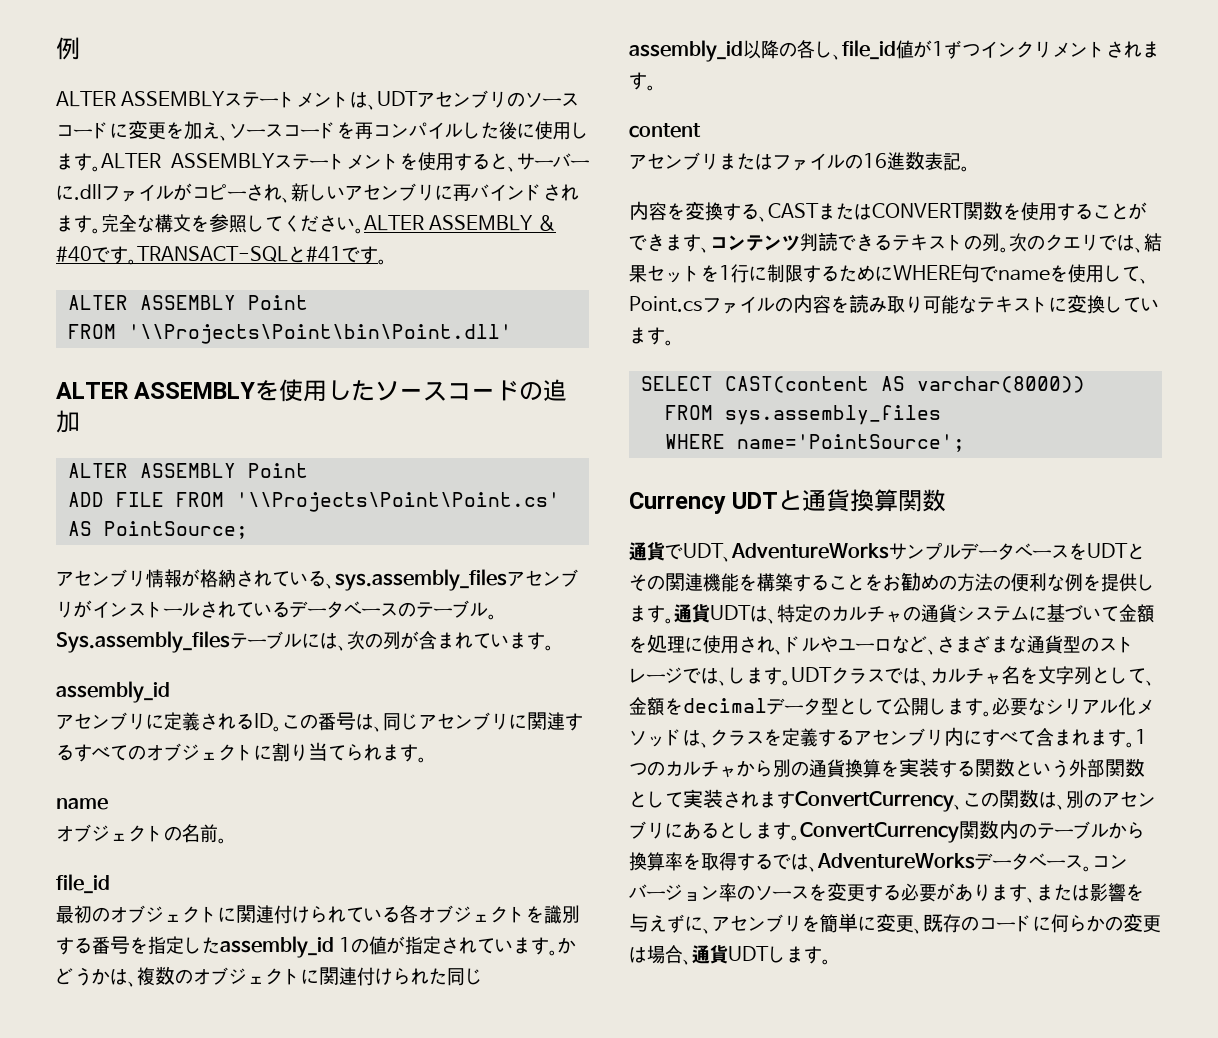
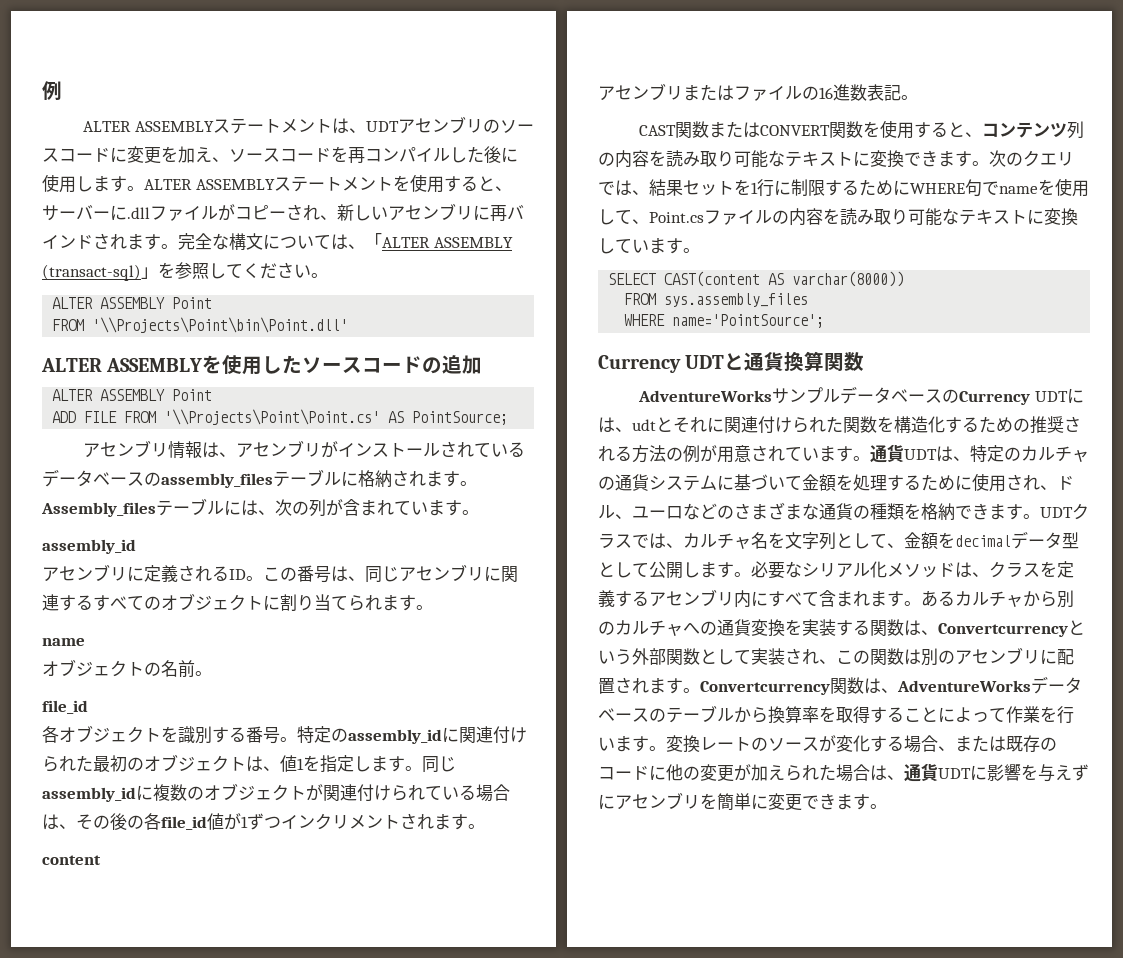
(191, 223) none -> [263,233,513,250] [42,264,158,281] については、「ALTER ASSEMBLY (transact-sql)」
[364,215,556,231] [56,246,387,265] ALTER ASSEMBLY & #40です。TRANSACT-SQLと#41です。 -> (328, 275) none
[182,569,507,591] が格納されている、sys.assembly_files -> [202,442,237,458] は、
[416,600,497,620] [56,631,230,653] テーブル。Sys.assembly_files -> [161,469,477,488] [41,502,156,517] assembly_filesテーブルに格納されます。Assembly_files
[56,905,400,924] 最初のオブジェクトに関連付けられている -> (88, 707) none
[130,936,577,958] [56,967,137,987] を指定したassembly_id 1の値が指定されています。かどうかは、 -> [280,726,527,744] [42,754,456,773] [42,785,153,802] 。特定のassembly_idに関連付けられた最初のオブジェクトは、値1を指定します。同じassembly_idに
[301,967,483,986] [629,40,842,62] に関連付けられた同じassembly_id以降の各し、 -> [306,784,510,802] [42,813,161,830] が関連付けられている場合は、その後の各
[629,201,819,222] 内容を変換する、CAST -> [639,121,710,138] CAST関数
[1092,202,1147,220] [629,232,1000,253] ことができます、コンテンツ判読できるテキストの列 -> [948,121,1085,139] [598,150,972,168] と、コンテンツ列の内容を読み取り可能なテキストに変換できます
[629,542,732,562] 通貨でUDT、 -> (865, 361) none
[1068,543,1145,560] [629,572,1155,592] をUDTとその関連機能を構築することをお勧めの方法の便利な例を提供し -> [942,388,1084,405] [598,416,1081,434] [598,445,819,463] のCurrency UDTには、udtとそれに関連付けられた関数を構造化するための推奨される方法の例が用意されてい
(685, 644) none -> [887,474,955,491] するため
[820,636,838,653] や -> [615,514,632,519] 、
[928,649,937,655] 、 -> [717,505,734,519] の
[1063,636,1135,653] [629,667,746,686] 型のストレージでは、し -> [853,503,989,521] の種類を格納でき
[1135,729,1147,744] [629,761,665,776] 1つの -> [921,590,955,607] ある
[809,759,881,778] 通貨換算 -> [615,619,785,637] カルチャへの通貨変換
(1015, 767) none -> [904,620,1068,637] は、Convertcurrency
[759,791,954,812] ますConvertCurrency -> (819, 657) none
[1057,804,1066,810] 、 -> (921, 657) none
[683,820,1019,843] あるとします。ConvertCurrency関数内 -> [1057,649,1074,665] [598,676,1082,695] [598,708,649,722] 配置されます。Convertcurrency関数は、AdventureWorksデータベース
[773,853,1128,872] [629,882,1090,903] では、AdventureWorksデータベース。コンバージョン率のソースを変更する必要があります、または -> [904,706,1074,724] [598,735,1057,753] [598,763,987,782] ことによって作業を行います。変換レートのソースが変化する場合、または既存のコードに他の変更が加えられた場合は、通貨UDTに
[703,928,712,934] 、 -> (615, 802) none
[914,913,1161,934] [629,945,786,965] 、既存のコードに何らかの変更は場合、通貨UDTし -> [802,793,836,810] でき

